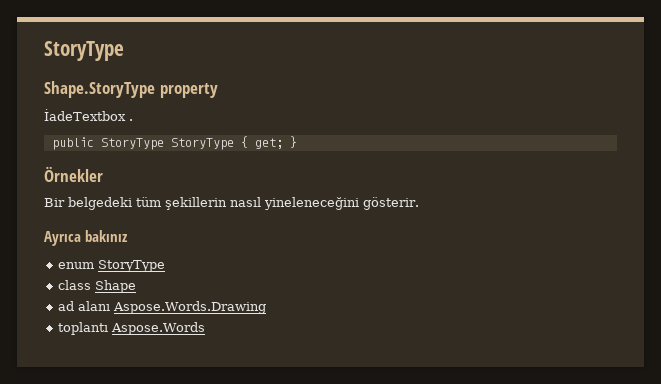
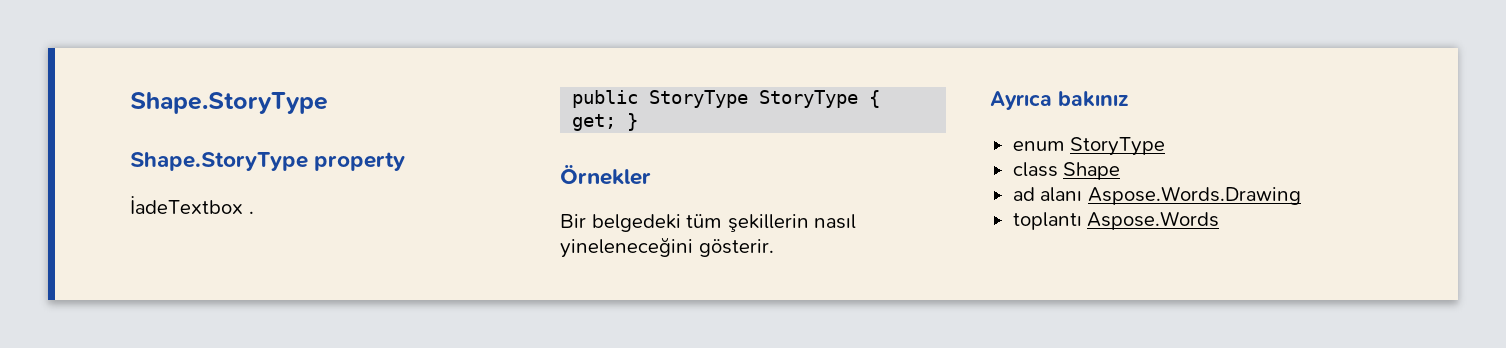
[44,41,124,61] StoryType -> [130,92,328,114] Shape.StoryType

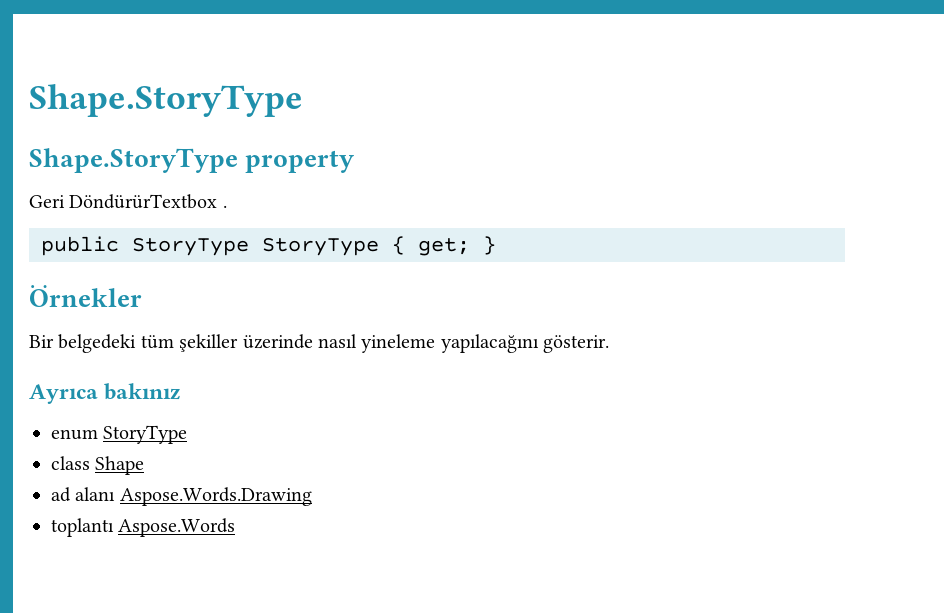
[130,196,243,214] İadeTextbox -> [29,194,218,209] Geri DöndürürTextbox
[727,214,857,232] [560,237,693,258] şekillerin nasıl yineleneceğini -> [179,334,539,353] şekiller üzerinde nasıl yineleme yapılacağını

